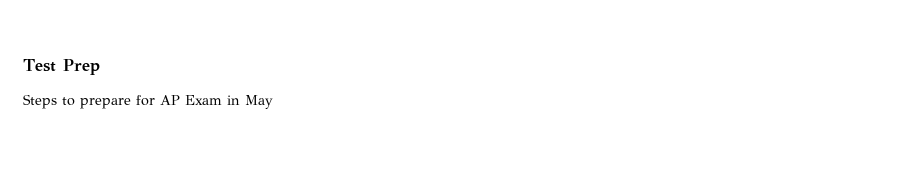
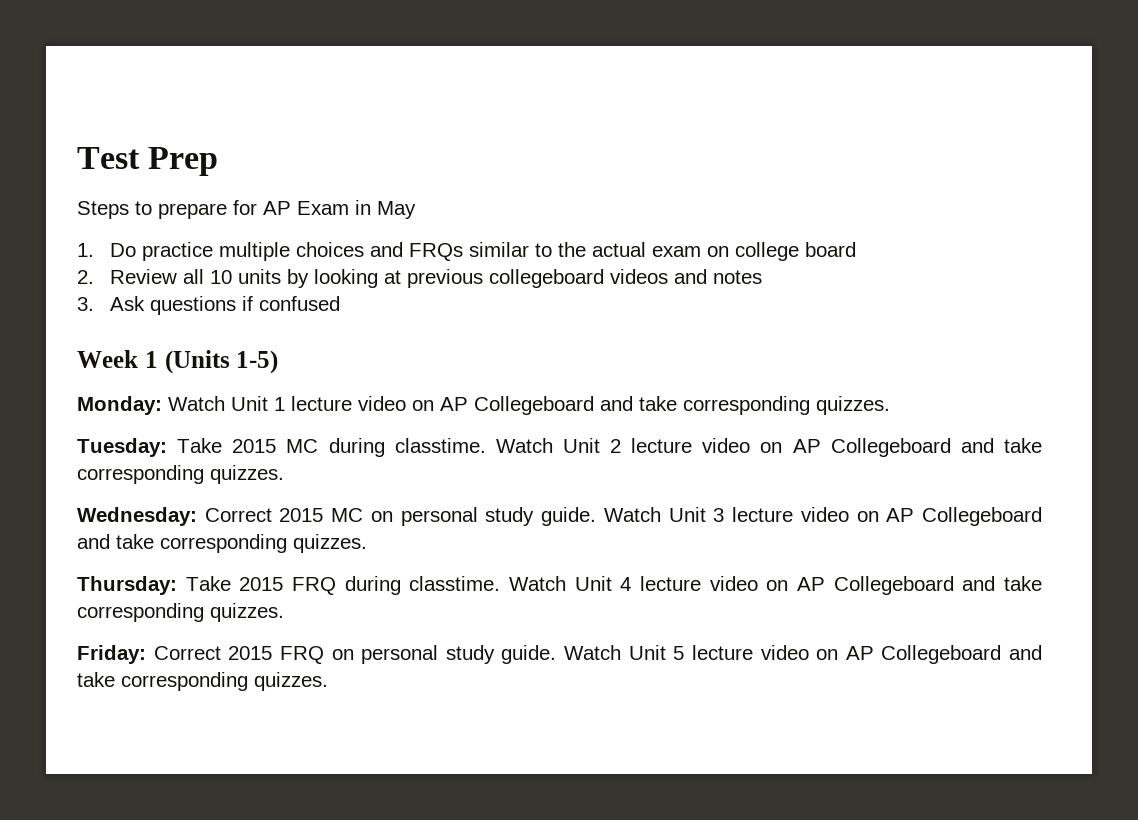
(273, 102) none -> [77,242,857,261] [77,269,763,288] [77,296,341,315] [77,350,279,374] [77,396,890,415] [77,438,1042,457] [77,465,284,484] [77,507,1043,526] [77,534,367,553] [77,576,1042,595] [77,603,284,622] [77,645,1042,664] [77,672,328,691] // 1. Do practice multiple choices and FRQs similar to the actual exam on college board // 2. Review all 10 units by looking at previous collegeboard videos and notes // 3. Ask questions if confused // Week 1 (Units 1-5) // Monday: Watch Unit 1 lecture video on AP Collegeboard and take corresponding quizzes. // Tuesday: Take 2015 MC during classtime. Watch Unit 2 lecture video on AP Collegeboard and take corresponding quizzes. // Wednesday: Correct 2015 MC on personal study guide. Watch Unit 3 lecture video on AP Collegeboard and take corresponding quizzes. // Thursday: Take 2015 FRQ during classtime. Watch Unit 4 lecture video on AP Collegeboard and take corresponding quizzes. // Friday: Correct 2015 FRQ on personal study guide. Watch Unit 5 lecture video on AP Collegeboard and take corresponding quizzes.

